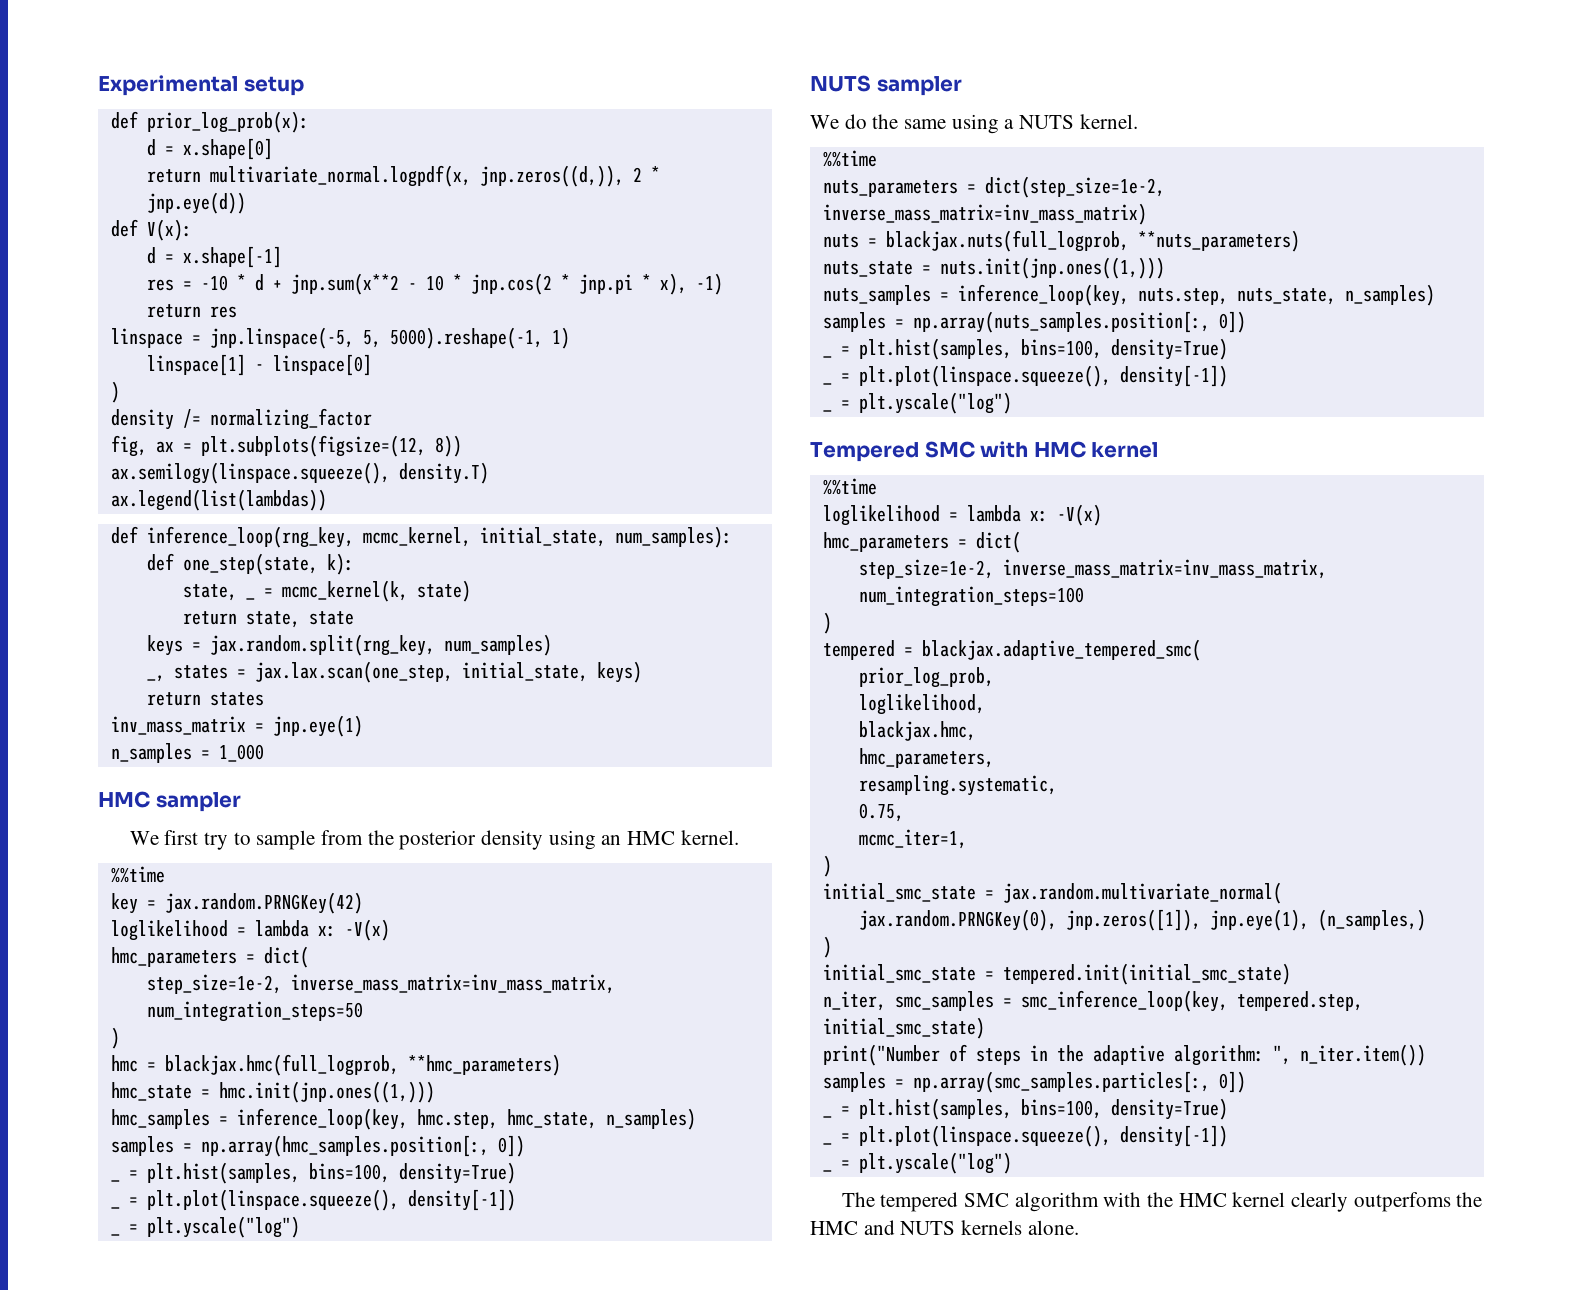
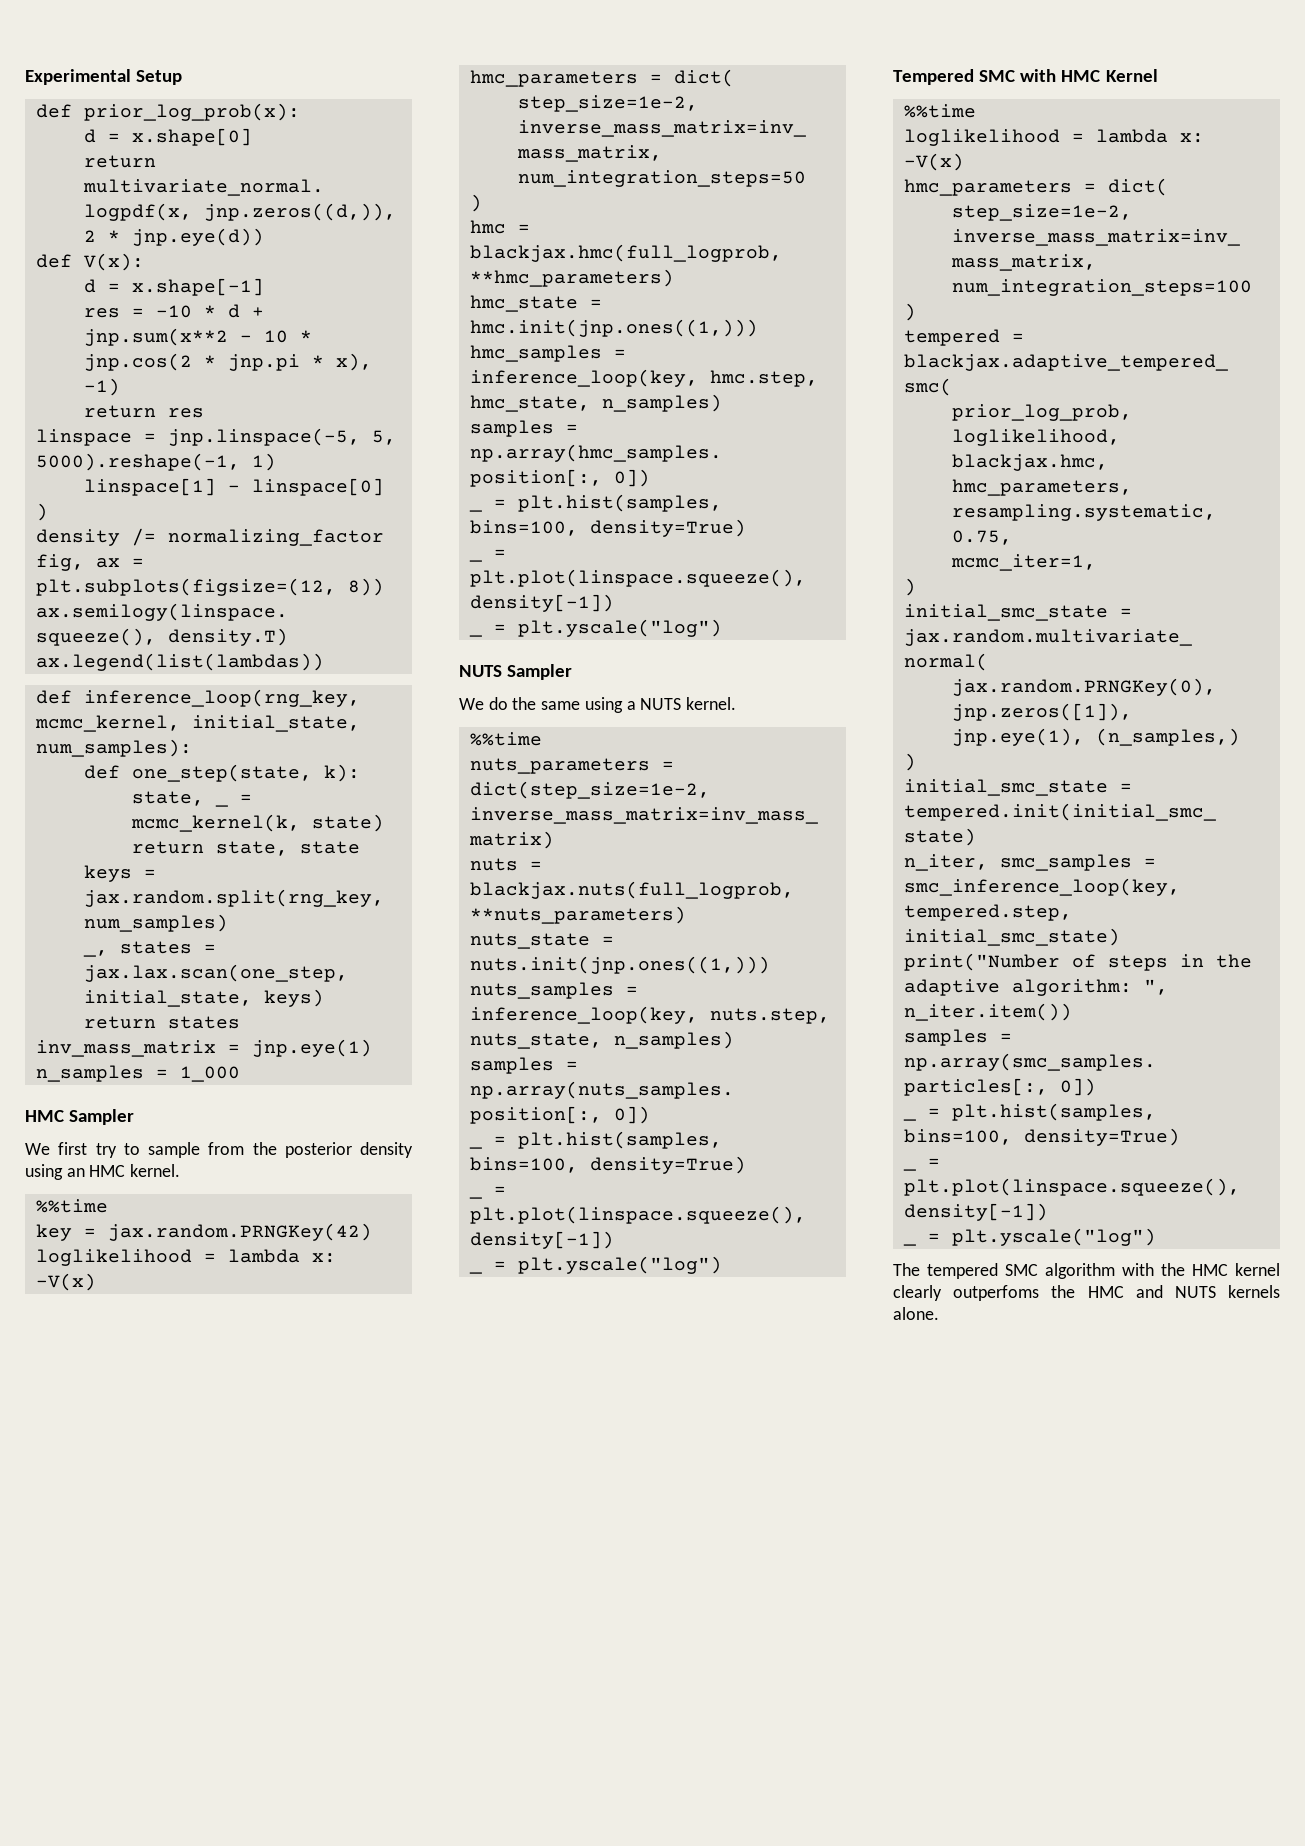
[243,76,304,96] setup -> [136,70,183,85] Setup
[155,792,241,812] sampler -> [69,1109,135,1125] Sampler
[876,76,962,96] sampler -> [507,664,573,680] Sampler
[1091,442,1159,458] kernel -> [1105,69,1158,82] Kernel

